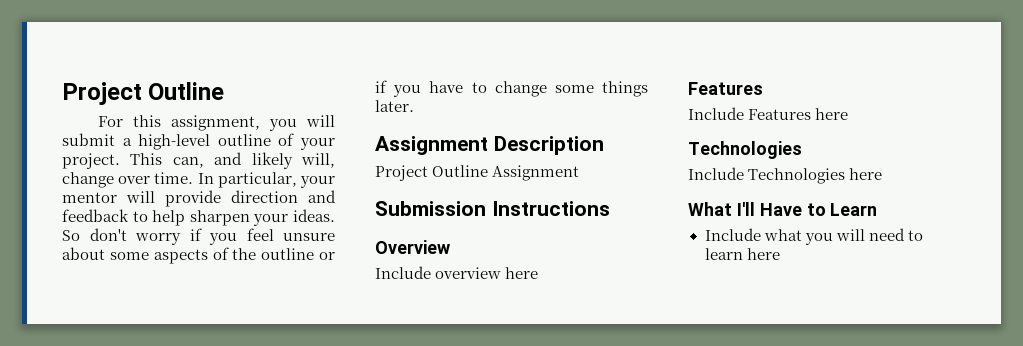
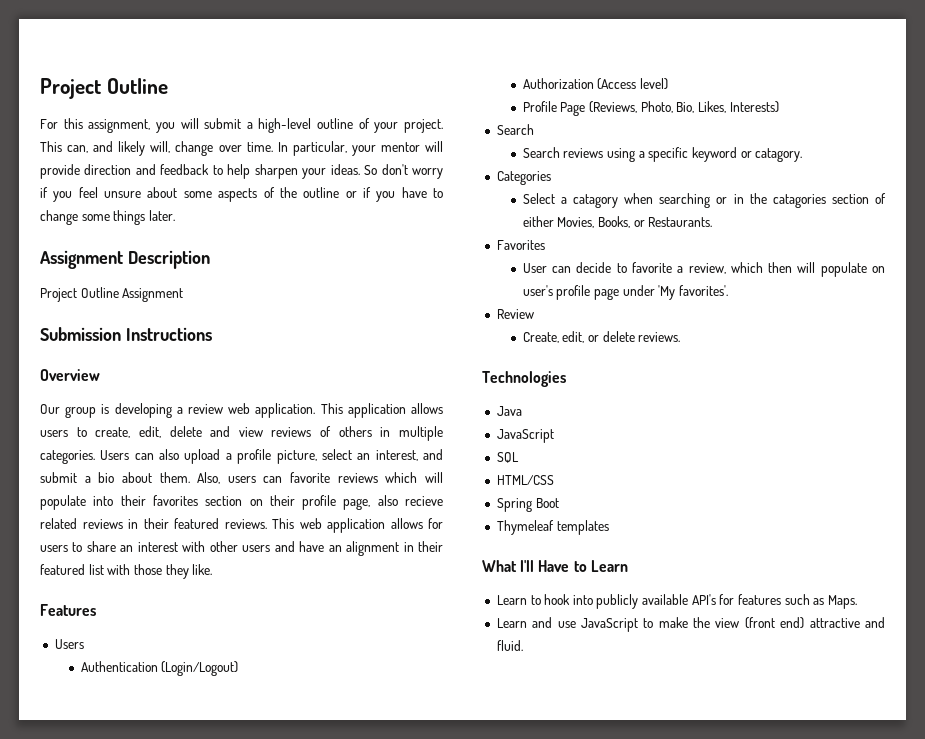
[375,266,539,279] [688,82,763,95] [688,107,849,120] [688,141,802,159] [688,167,883,184] Include overview here // Features // Include Features here // Technologies // Include Technologies here -> [40,403,443,418] [40,426,443,441] [40,449,444,464] [40,472,443,484] [40,495,444,510] [40,518,443,533] [40,541,443,556] [40,564,213,579] [40,604,96,616] [54,639,84,649] [80,661,239,676] [522,78,669,90] [522,101,779,116] [496,124,534,135] [522,147,803,162] [496,171,551,185] [522,193,887,208] [522,216,713,228] [496,240,545,250] [522,262,885,277] [522,285,729,300] [496,309,534,319] [522,331,681,343] [482,371,566,387] [496,406,522,416] [496,429,554,443] [496,452,519,463] [496,475,554,485] [496,498,559,512] [496,520,609,535] Our group is developing a review web application. This application allows users to create, edit, delete and view reviews of others in multiple categories. Users can also upload a profile picture, select an interest, and submit a bio about them. Also, users can favorite reviews which will populate into their favorites section on their profile page, also recieve related reviews in their featured reviews. This web application allows for users to share an interest with other users and have an alignment in their featured list with those they like. // Features // Users // Authentication (Login/Logout) // Authorization (Access level) // Profile Page (Reviews, Photo, Bio, Likes, Interests) // Search // Search reviews using a specific keyword or catagory. // Categories // Select a catagory when searching or in the catagories section of either Movies, Books, or Restaurants. // Favorites // User can decide to favorite a review, which then will populate on user's profile page under 'My favorites'. // Review // Create, edit, or delete reviews. // Technologies // Java // JavaScript // SQL // HTML/CSS // Spring Boot // Thymeleaf templates
[704,228,923,245] [704,248,780,260] Include what you will need to learn here -> [496,594,857,609] [496,617,885,632] [496,640,523,651] Learn to hook into publicly available API's for features such as Maps. // Learn and use JavaScript to make the view (front end) attractive and fluid.

